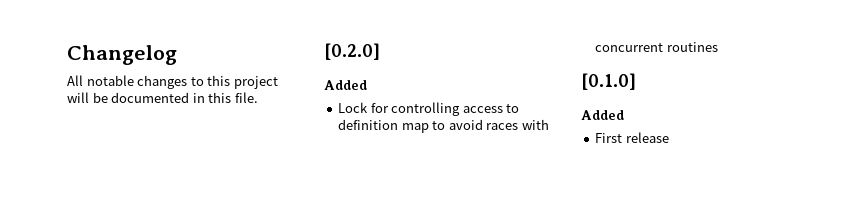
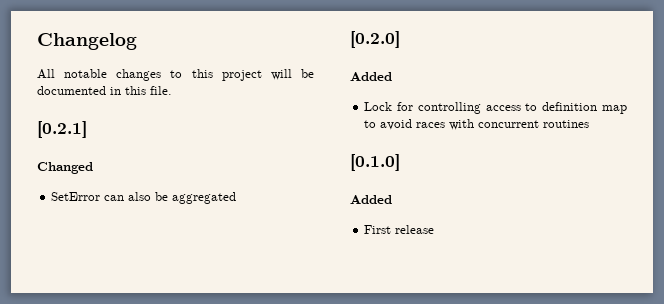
(258, 97) none -> [37,121,87,138] [37,162,93,174] [51,192,237,204] // [0.2.1] // Changed // SetError can also be aggregated

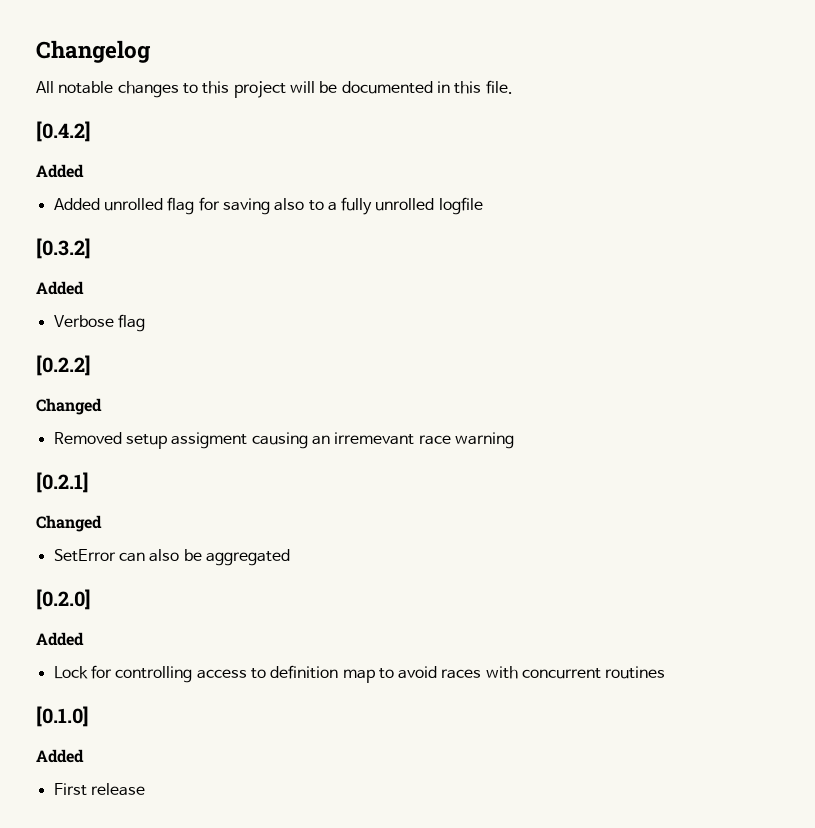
(172, 90) none -> [36,121,91,142] [36,164,84,178] [53,197,483,215] [36,238,91,259] [36,281,84,295] [53,314,145,332] [36,355,91,376] [36,398,102,415] [53,432,514,449] // [0.4.2] // Added // Added unrolled flag for saving also to a fully unrolled logfile // [0.3.2] // Added // Verbose flag // [0.2.2] // Changed // Removed setup assigment causing an irremevant race warning

